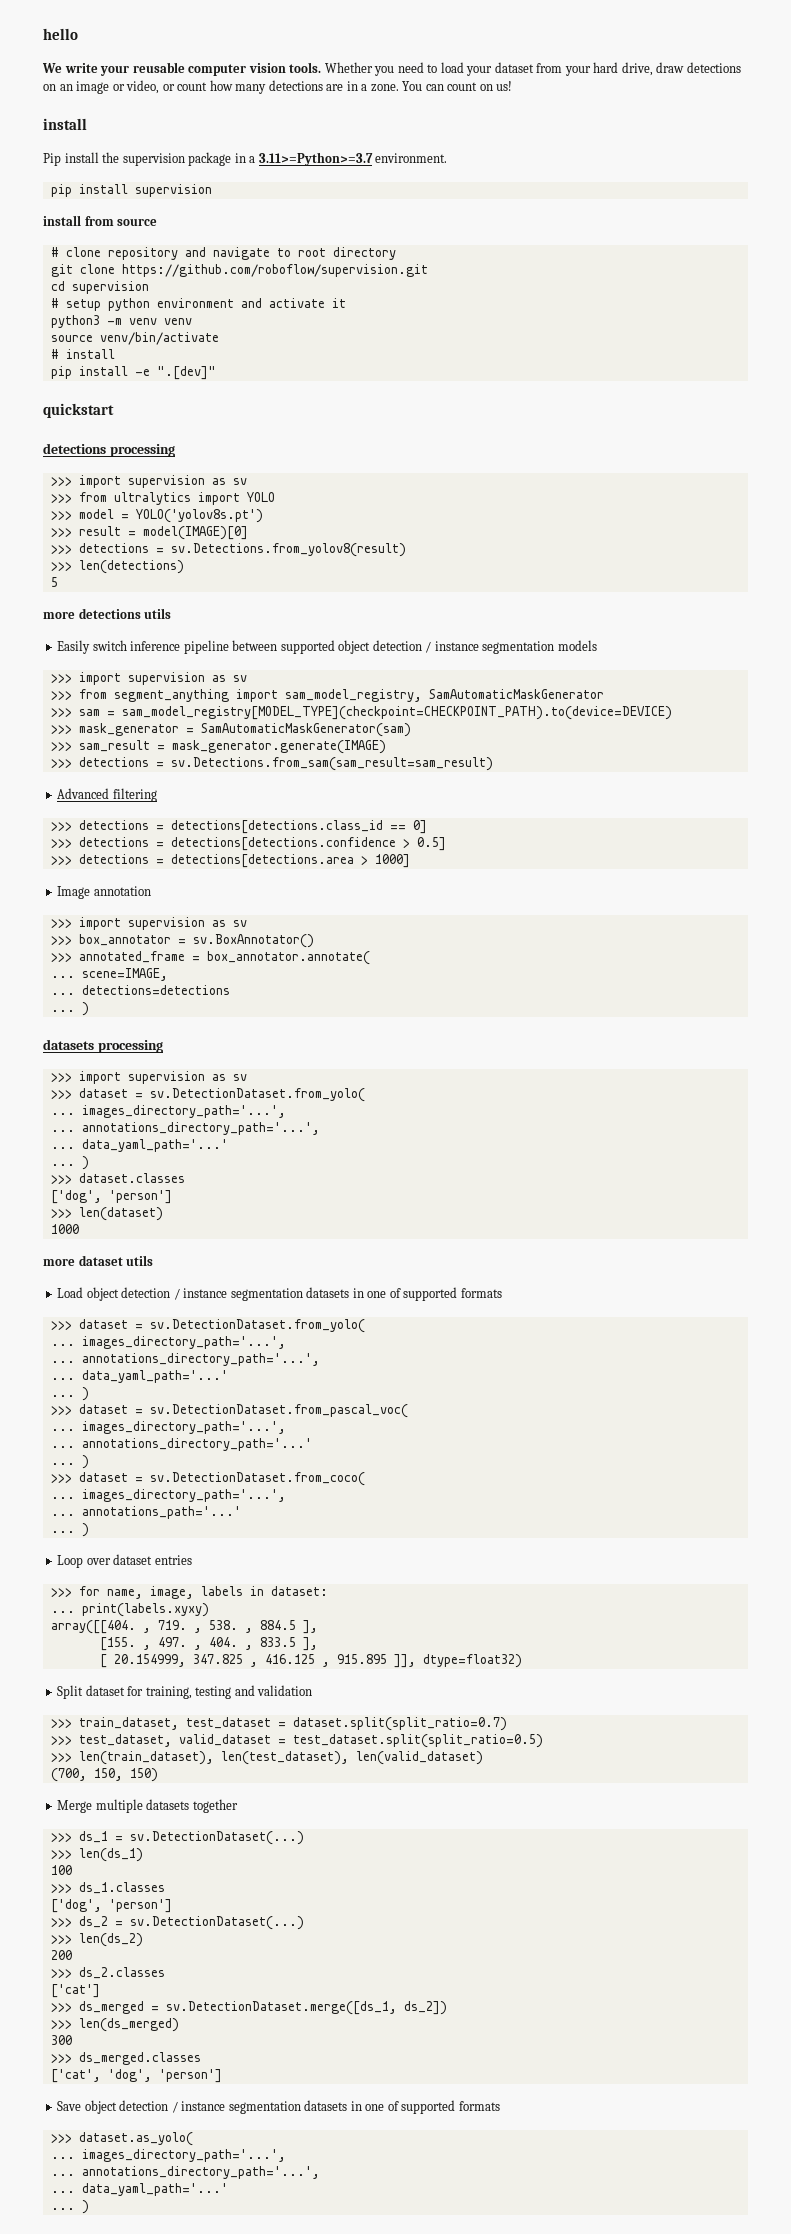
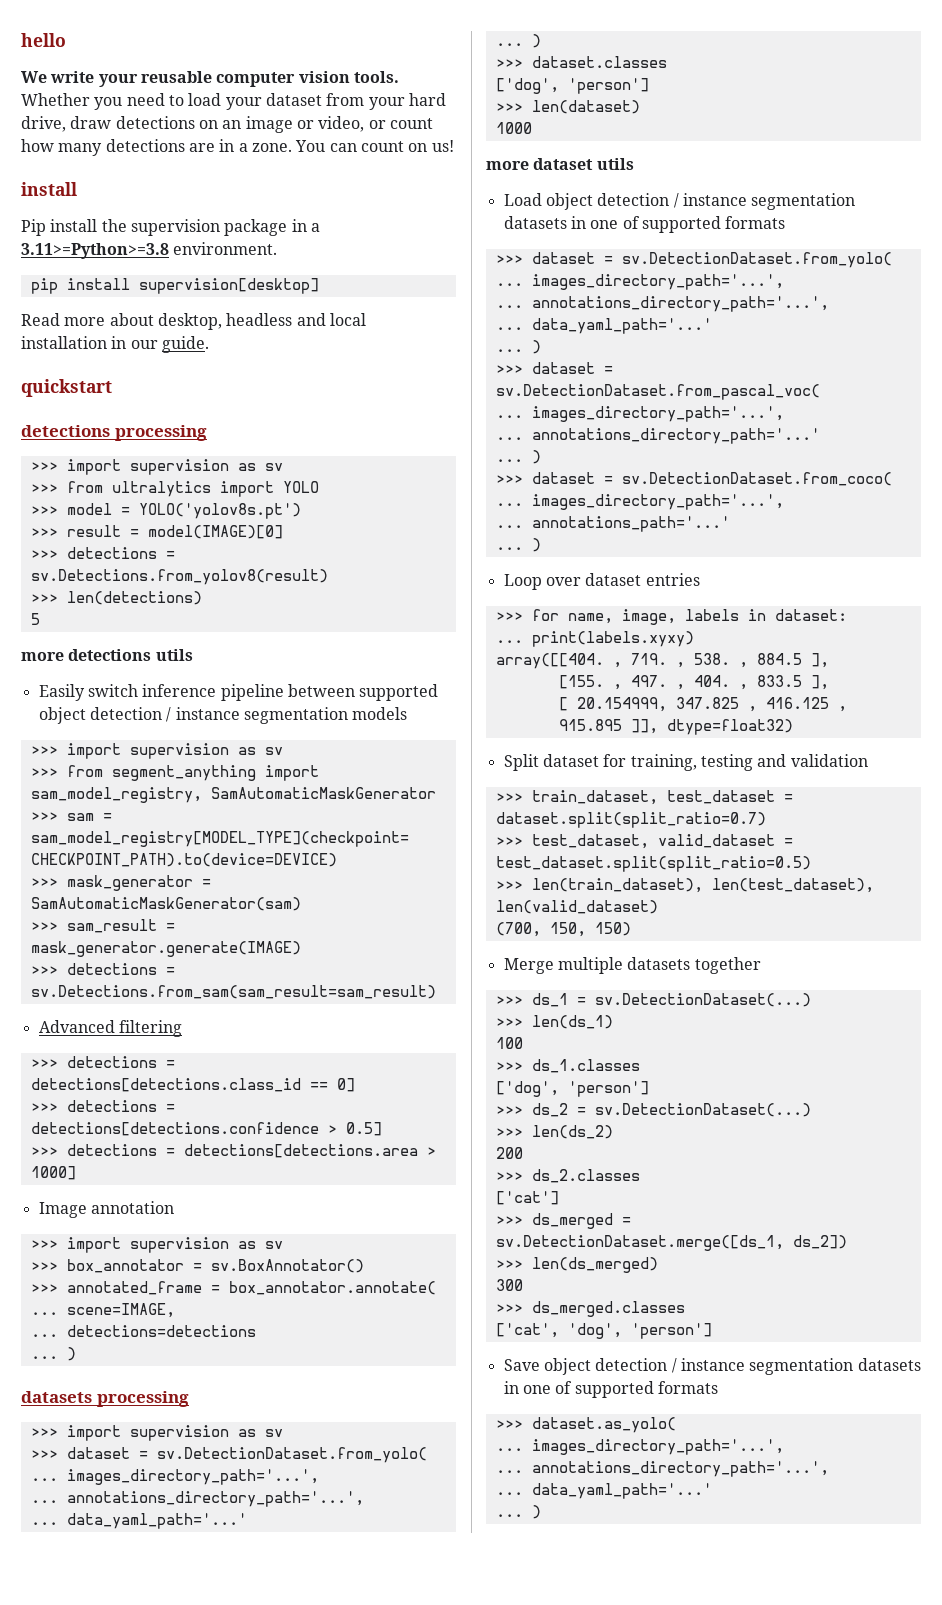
[258,152,373,166] 3.11>=Python>=3.7 -> [21,243,169,259] 3.11>=Python>=3.8
[134,184,212,197] [43,215,158,226] [50,247,396,260] [50,264,428,277] [50,281,149,294] [50,298,346,311] [50,315,192,328] [50,332,219,345] [50,349,115,359] [50,366,216,380] supervision // install from source // # clone repository and navigate to root directory // git clone https://github.com/roboflow/supervision.git // cd supervision // # setup python environment and activate it // python3 -m venv venv // source venv/bin/activate // # install // pip install -e ".[dev]" -> [138,278,319,294] [21,313,366,330] [21,336,209,353] supervision[desktop] // Read more about desktop, headless and local installation in our guide.

